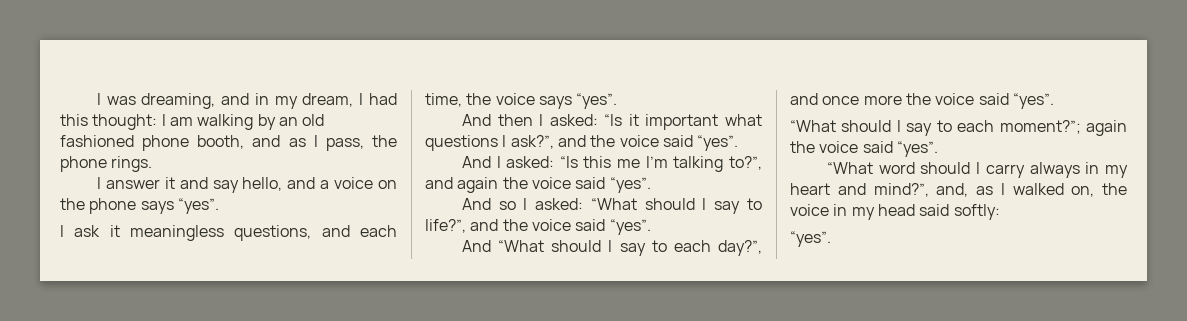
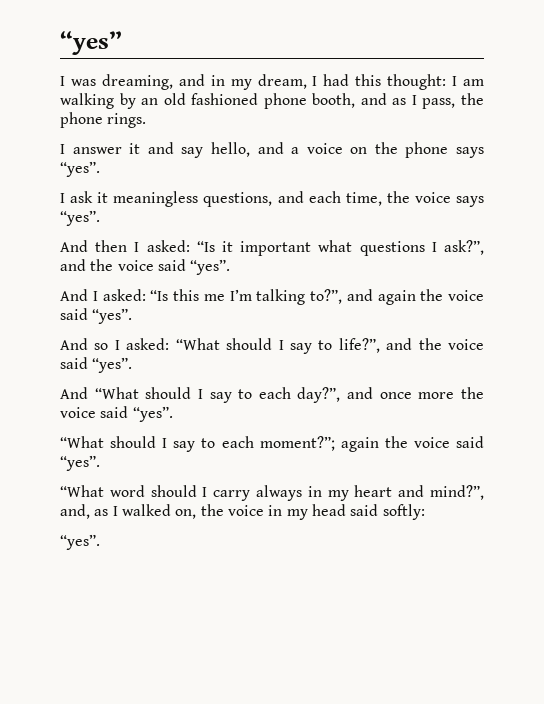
(96, 99) none -> [60,31,122,55] “yes” //

